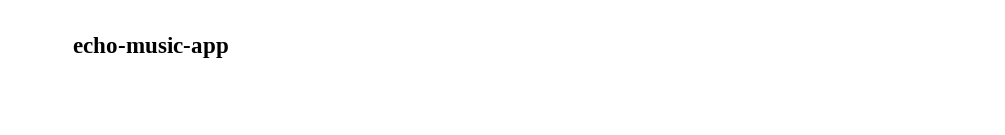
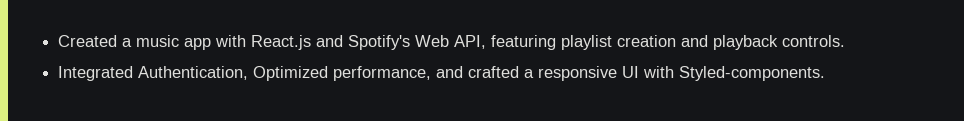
[73,37,229,58] echo-music-app -> [58,35,846,50] [58,66,826,81] Created a music app with React.js and Spotify's Web API, featuring playlist creation and playback controls. // Integrated Authentication, Optimized performance, and crafted a responsive UI with Styled-components.

